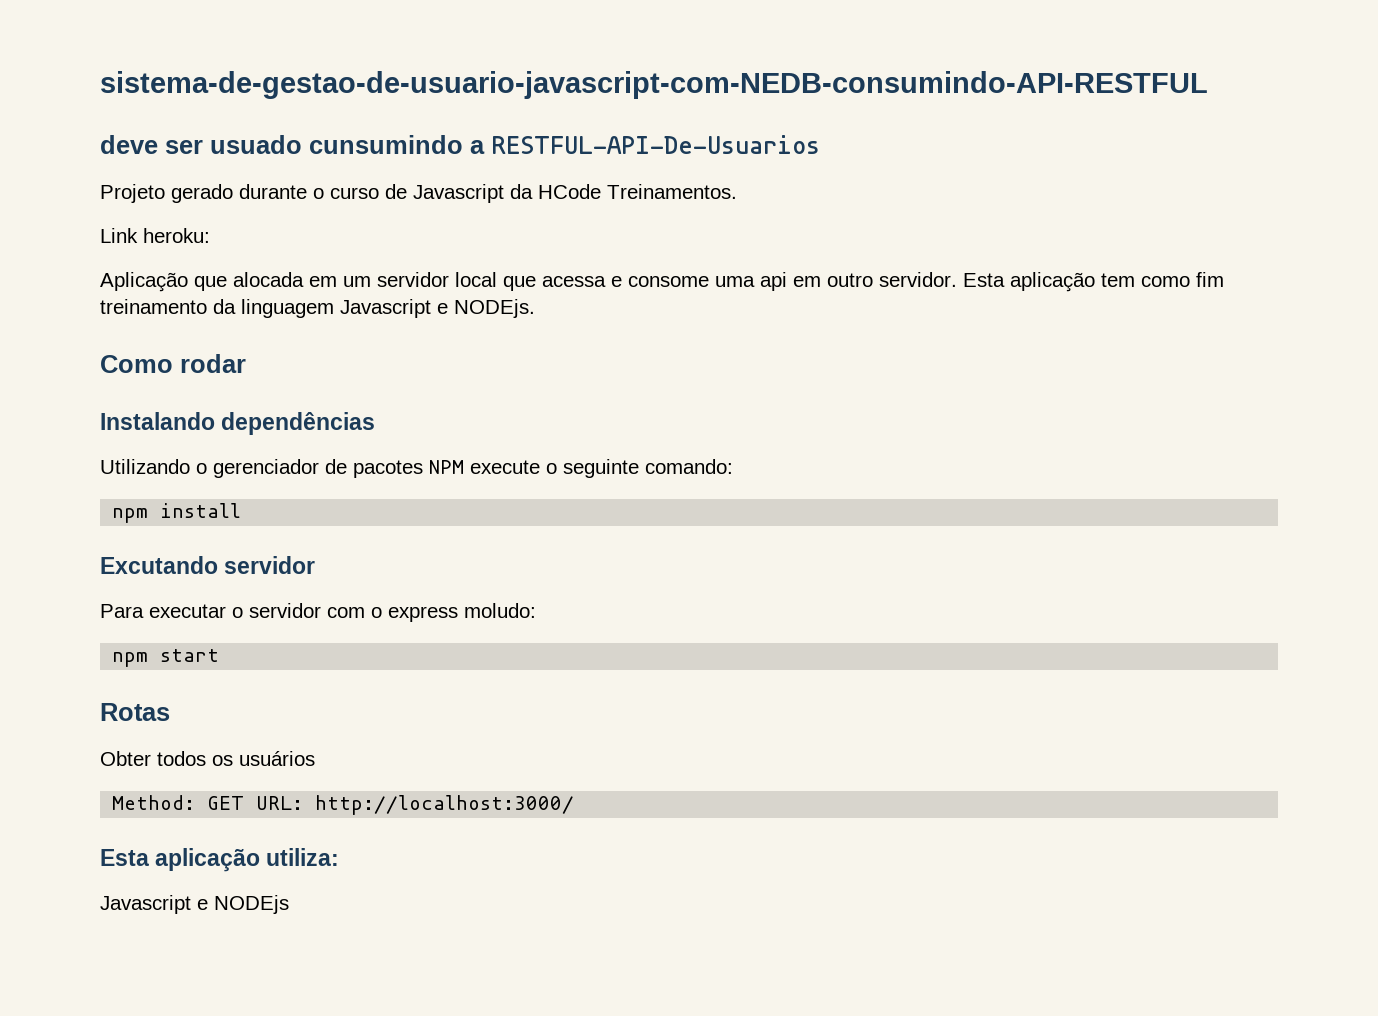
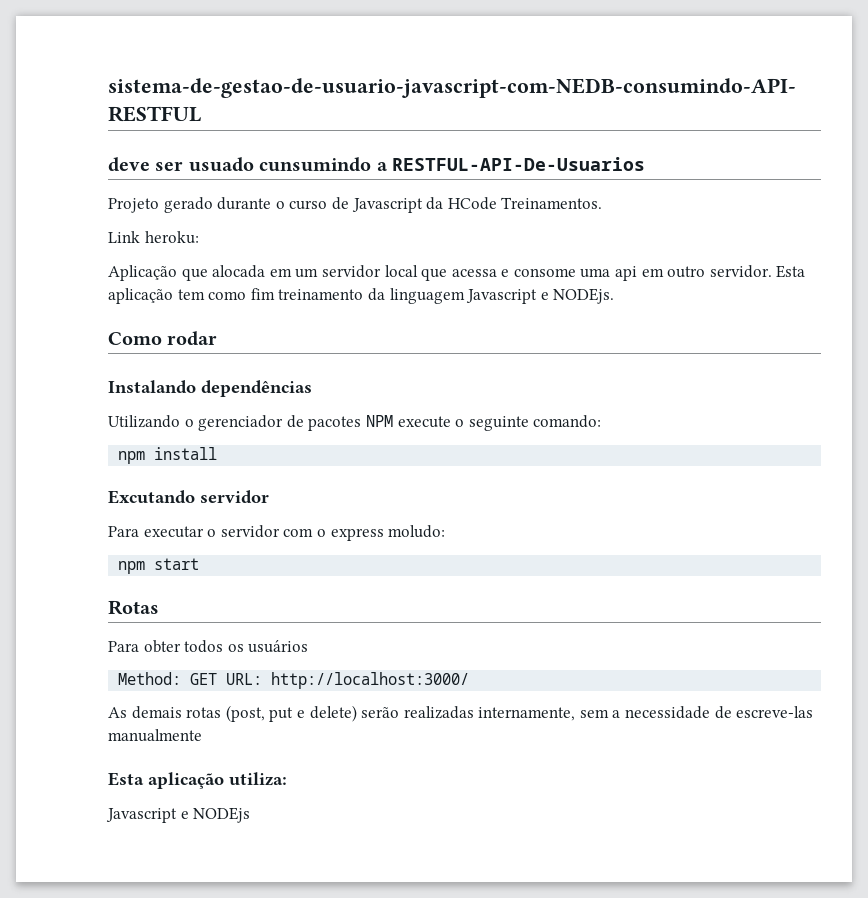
[100,751,151,766] Obter -> [108,640,181,653] Para obter
(575, 805) none -> [108,705,814,722] [108,729,202,742] // As demais rotas (post, put e delete) serão realizadas internamente, sem a necessidade de escreve-las manualmente

